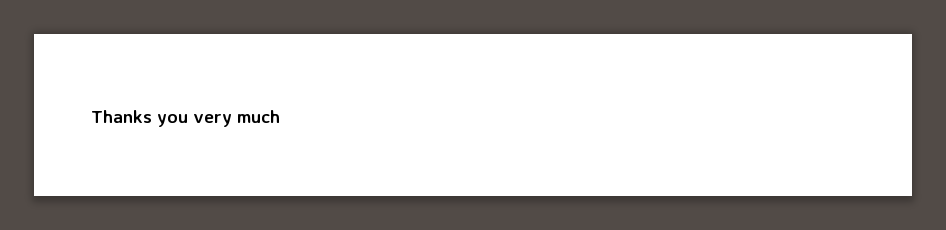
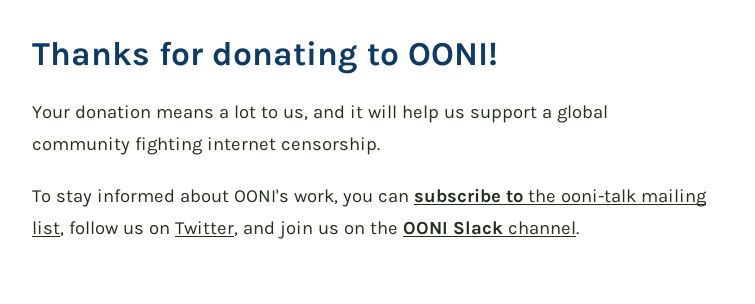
[157,110,280,127] you very much -> [159,41,499,74] [32,105,608,123] [32,137,380,155] [32,188,707,207] [32,221,579,239] for donating to OONI! // Your donation means a lot to us, and it will help us support a global community fighting internet censorship. // To stay informed about OONI's work, you can subscribe to the ooni-talk mailing list, follow us on Twitter, and join us on the OONI Slack channel.

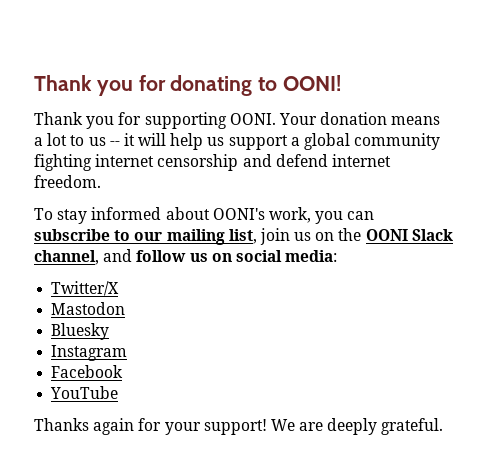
[32,42,150,66] Thanks -> [34,75,133,96] Thank you
(499, 54) none -> [34,112,276,129] Thank you for supporting OONI.
[282,105,345,121] us, and -> [88,137,120,146] us --
[280,137,380,155] censorship. -> [157,154,391,171] [34,175,101,188] censorship and defend internet freedom.
[527,189,707,207] [32,221,275,237] the ooni-talk mailing list, follow us on Twitter, and -> [134,229,257,245] our mailing list,
[507,221,579,235] channel. -> [34,249,338,265] [51,281,120,296] [51,302,126,315] [51,323,110,340] [51,345,128,361] [51,365,124,378] [50,386,119,399] [34,418,444,435] channel, and follow us on social media: // Twitter/X // Mastodon // Bluesky // Instagram // Facebook // YouTube // Thanks again for your support! We are deeply grateful.

